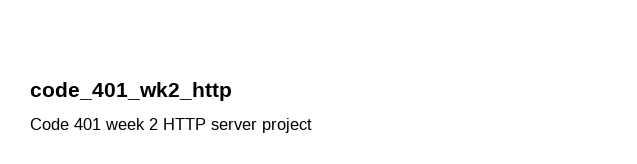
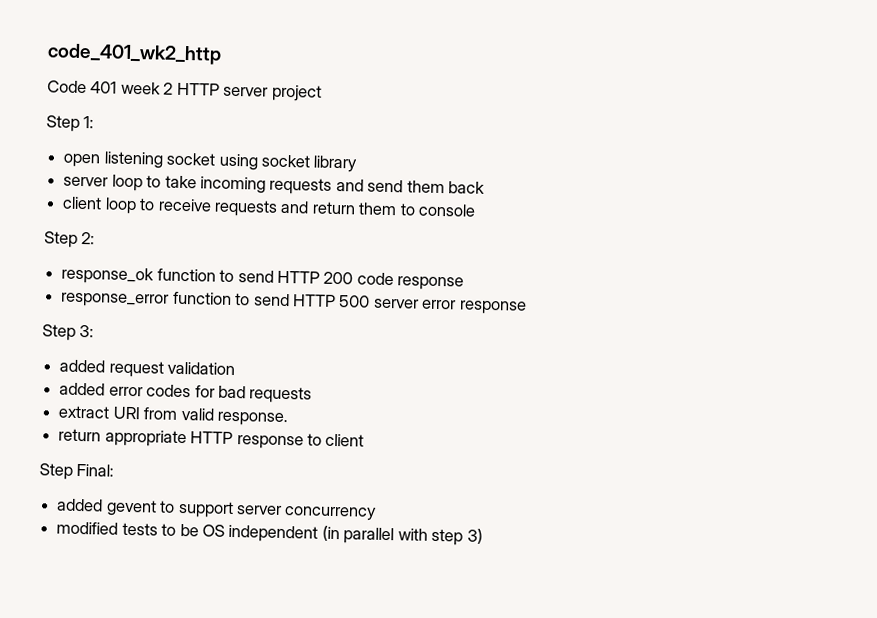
(312, 125) none -> [46,115,95,132] [63,151,358,173] [63,174,486,195] [62,196,477,217] [44,231,96,248] [61,266,465,291] [60,291,527,315] [42,324,95,341] [59,359,236,378] [59,382,313,404] [58,405,288,427] [58,428,365,450] [39,463,115,480] [56,498,378,521] [56,521,483,546] // Step 1: // open listening socket using socket library // server loop to take incoming requests and send them back // client loop to receive requests and return them to console // Step 2: // response_ok function to send HTTP 200 code response // response_error function to send HTTP 500 server error response // Step 3: // added request validation // added error codes for bad requests // extract URI from valid response. // return appropriate HTTP response to client // Step Final: // added gevent to support server concurrency // modified tests to be OS independent (in parallel with step 3)

